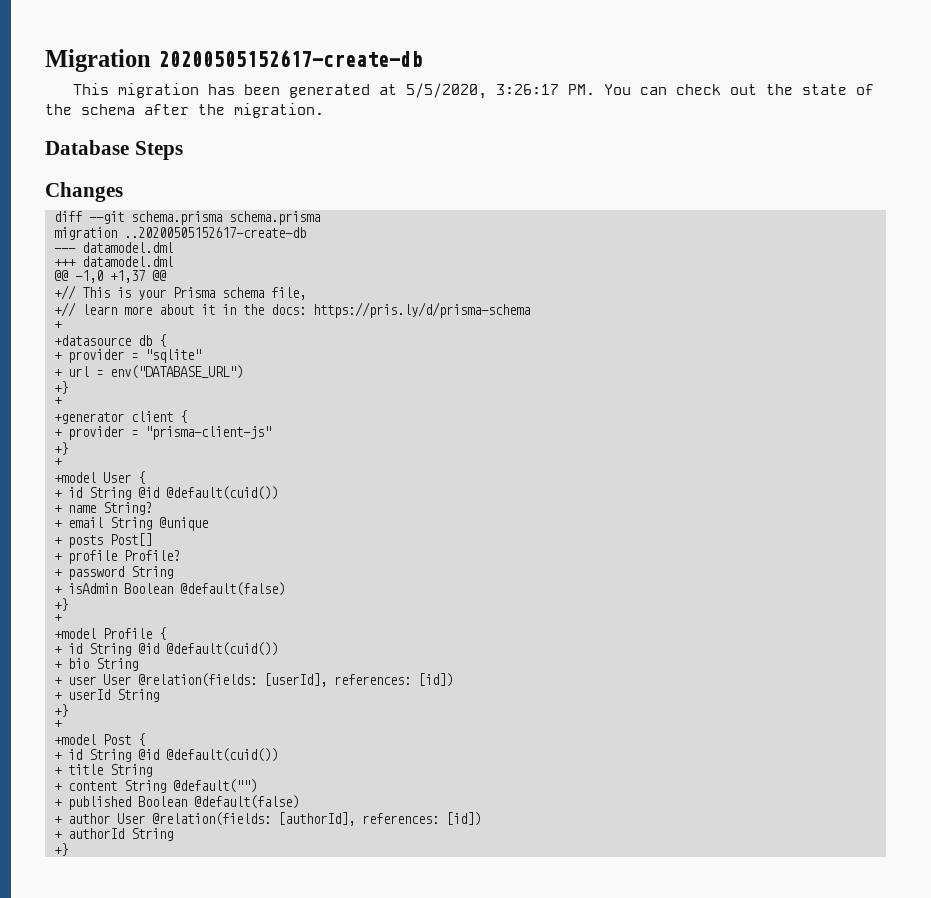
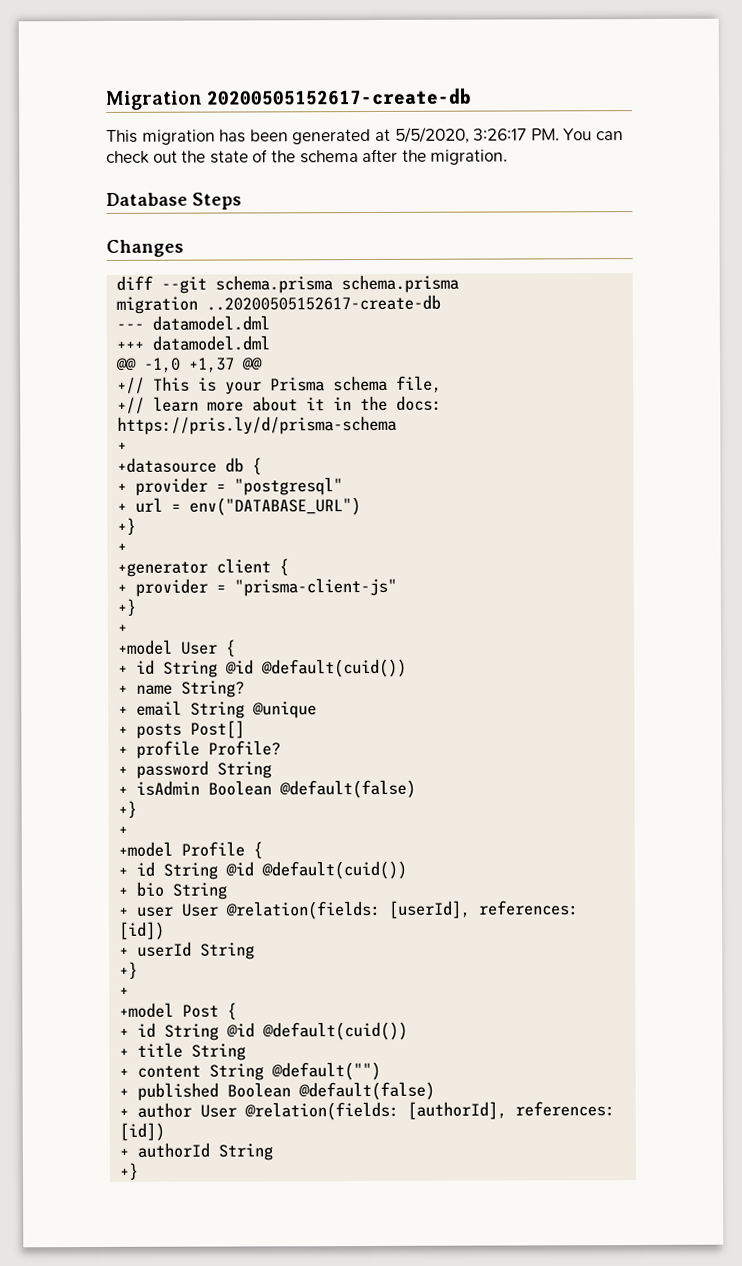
[144,349,201,363] "sqlite" -> [234,477,344,496] "postgresql"

